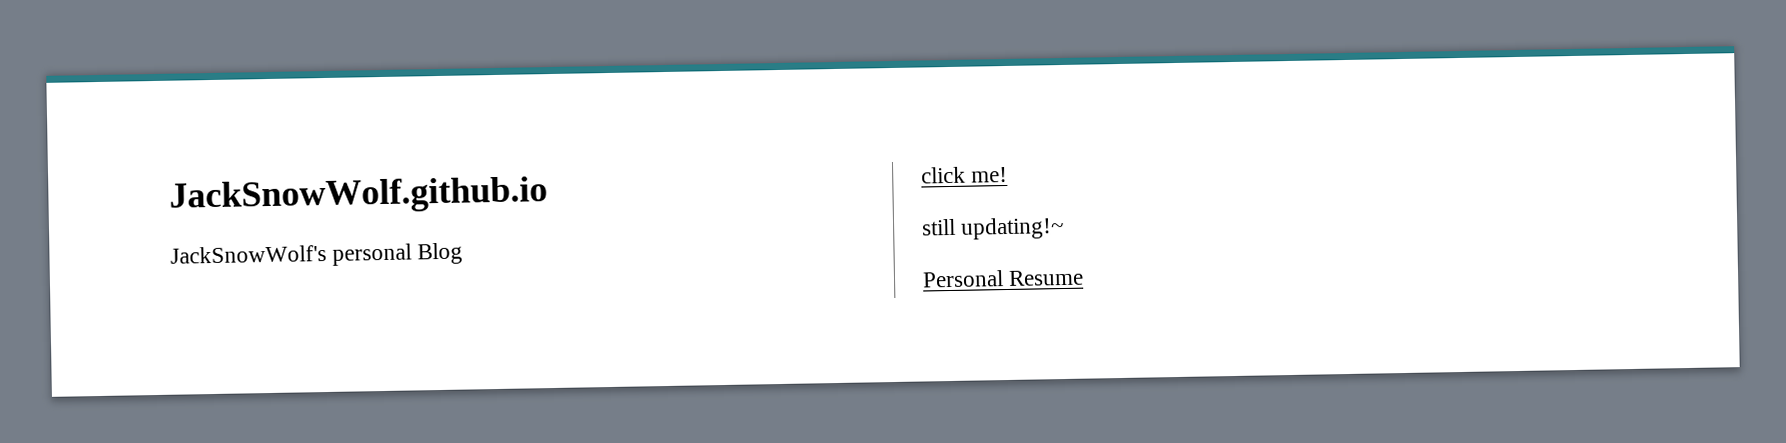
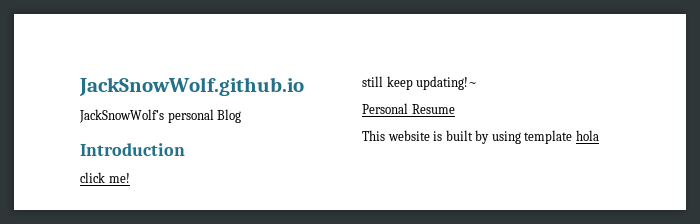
(464, 253) none -> [80,143,185,156] // Introduction
(956, 227) none -> [386,76,413,90] keep
(1085, 277) none -> [362,130,599,144] // This website is built by using template hola

